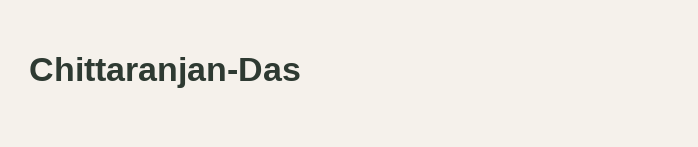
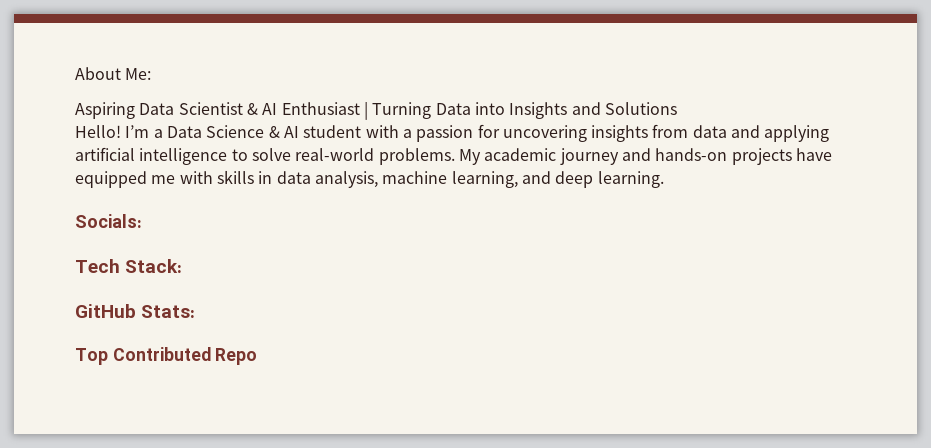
[29,57,301,88] Chittaranjan-Das -> [75,67,152,80] [75,102,677,120] [75,124,830,142] [75,147,832,165] [75,170,664,188] [75,214,142,228] [75,259,183,273] [75,304,196,318] [75,347,258,365] About Me: // Aspiring Data Scientist & AI Enthusiast | Turning Data into Insights and Solutions // Hello! I’m a Data Science & AI student with a passion for uncovering insights from data and applying artificial intelligence to solve real-world problems. My academic journey and hands-on projects have equipped me with skills in data analysis, machine learning, and deep learning. // Socials: // Tech Stack: // GitHub Stats: // Top Contributed Repo

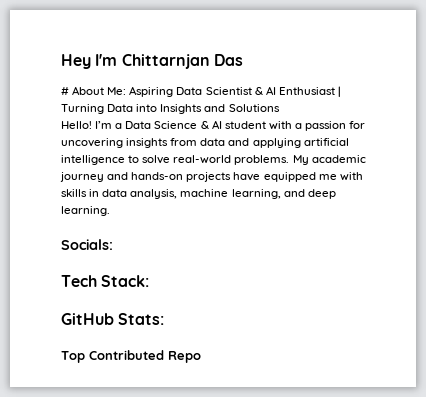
(75, 73) none -> [61,54,243,69] [61,87,69,95] Hey I'm Chittarnjan Das // #
(152, 74) // -> (127, 91) none

